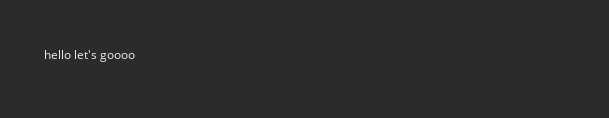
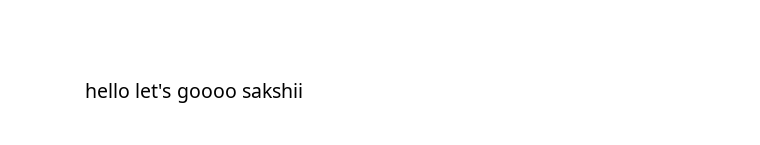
(136, 57) none -> [241,83,303,98] sakshii

